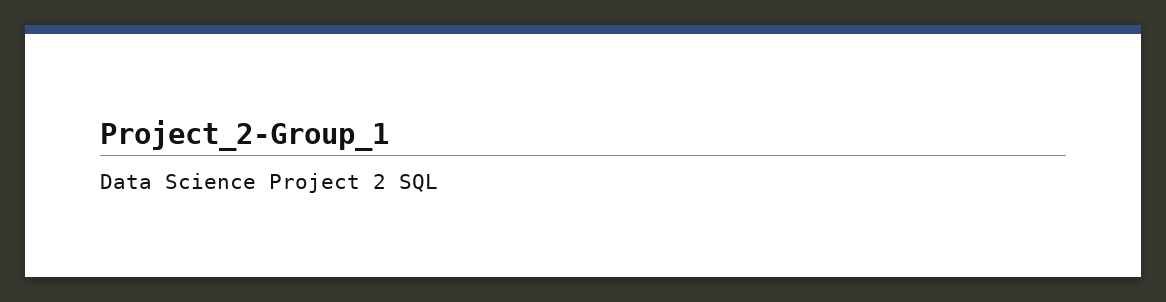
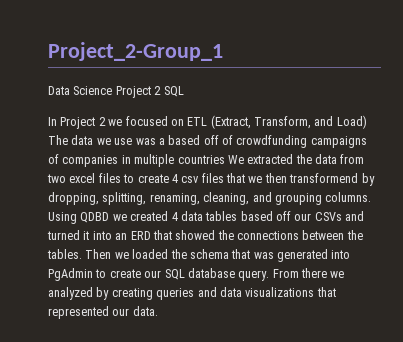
(438, 183) none -> [48,115,367,129] [48,135,367,148] [48,154,365,167] [47,173,375,186] [48,192,372,205] [48,211,365,224] [47,230,363,240] [47,249,351,262] [48,268,345,281] [48,287,336,300] [48,306,158,319] // In Project 2 we focused on ETL (Extract, Transform, and Load) The data we use was a based off of crowdfunding campaigns of companies in multiple countries We extracted the data from two excel files to create 4 csv files that we then transformend by dropping, splitting, renaming, cleaning, and grouping columns. Using QDBD we created 4 data tables based off our CSVs and turned it into an ERD that showed the connections between the tables. Then we loaded the schema that was generated into PgAdmin to create our SQL database query. From there we analyzed by creating queries and data visualizations that represented our data.

